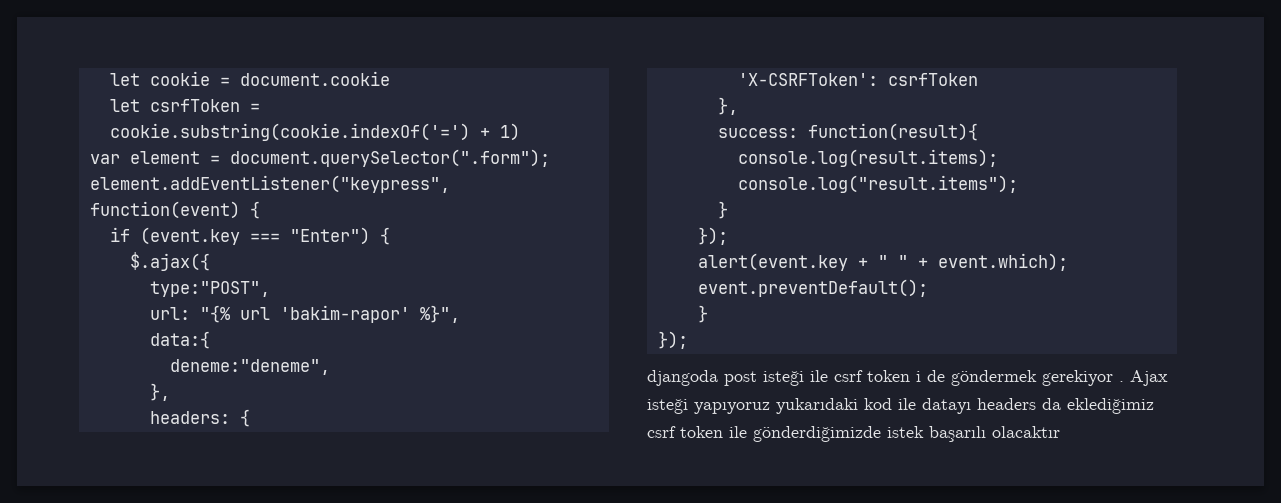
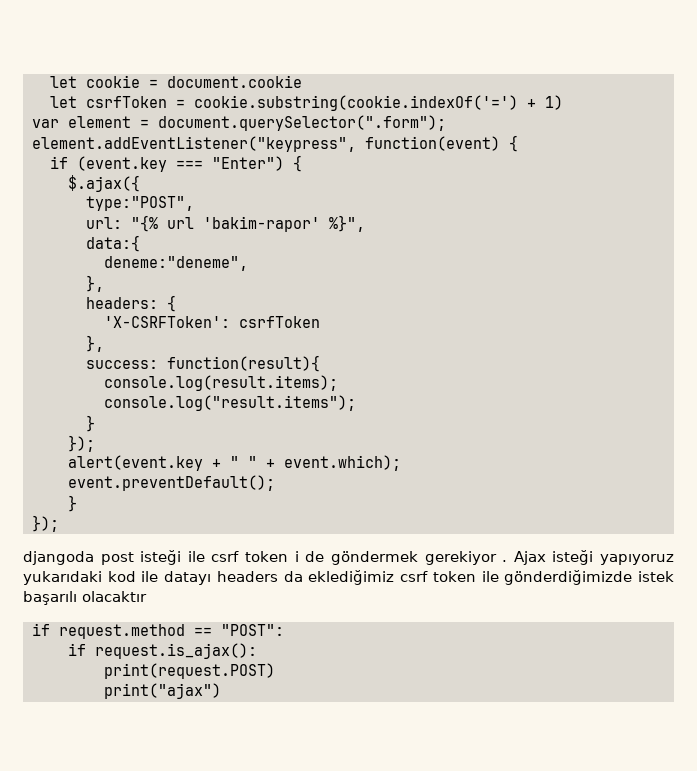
(1060, 432) none -> [32,623,284,639] [68,643,257,659] [104,663,275,679] [104,683,221,699] // if request.method == "POST": // if request.is_ajax(): // print(request.POST) // print("ajax")

